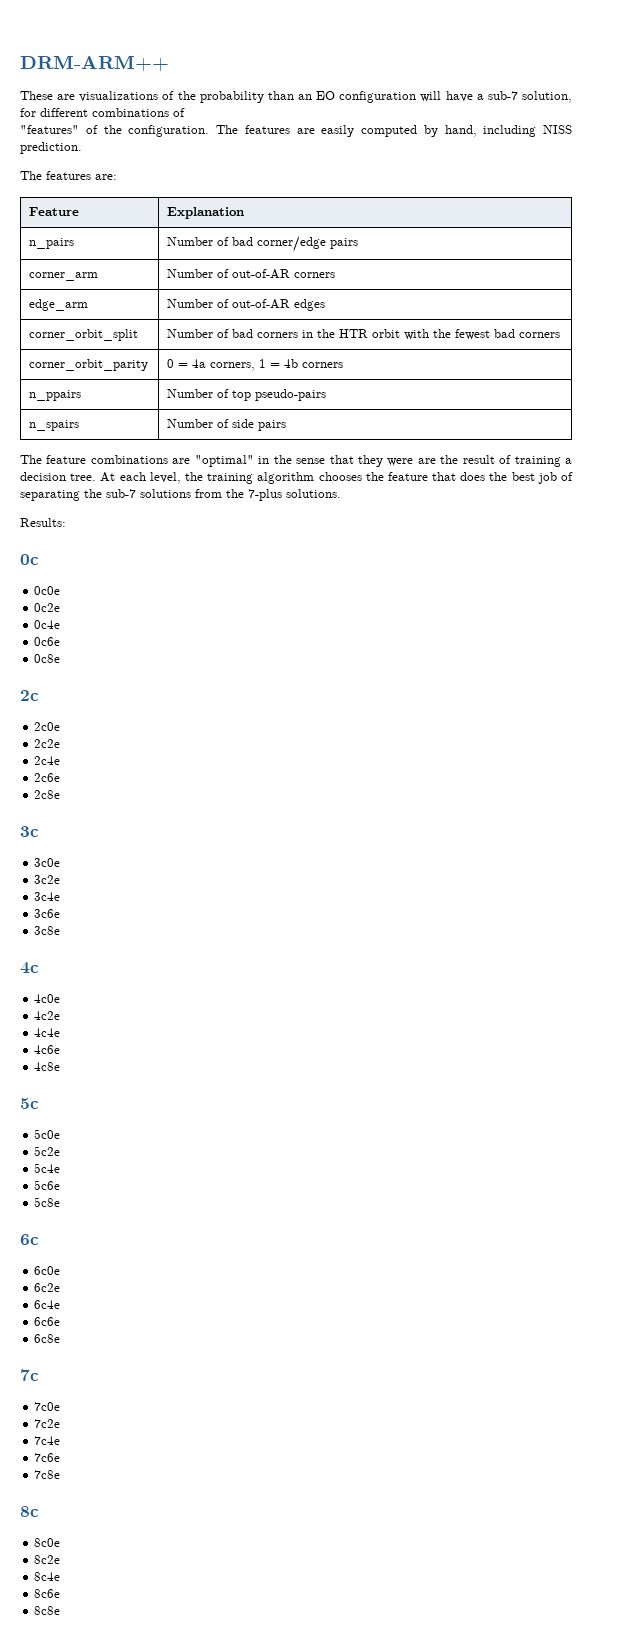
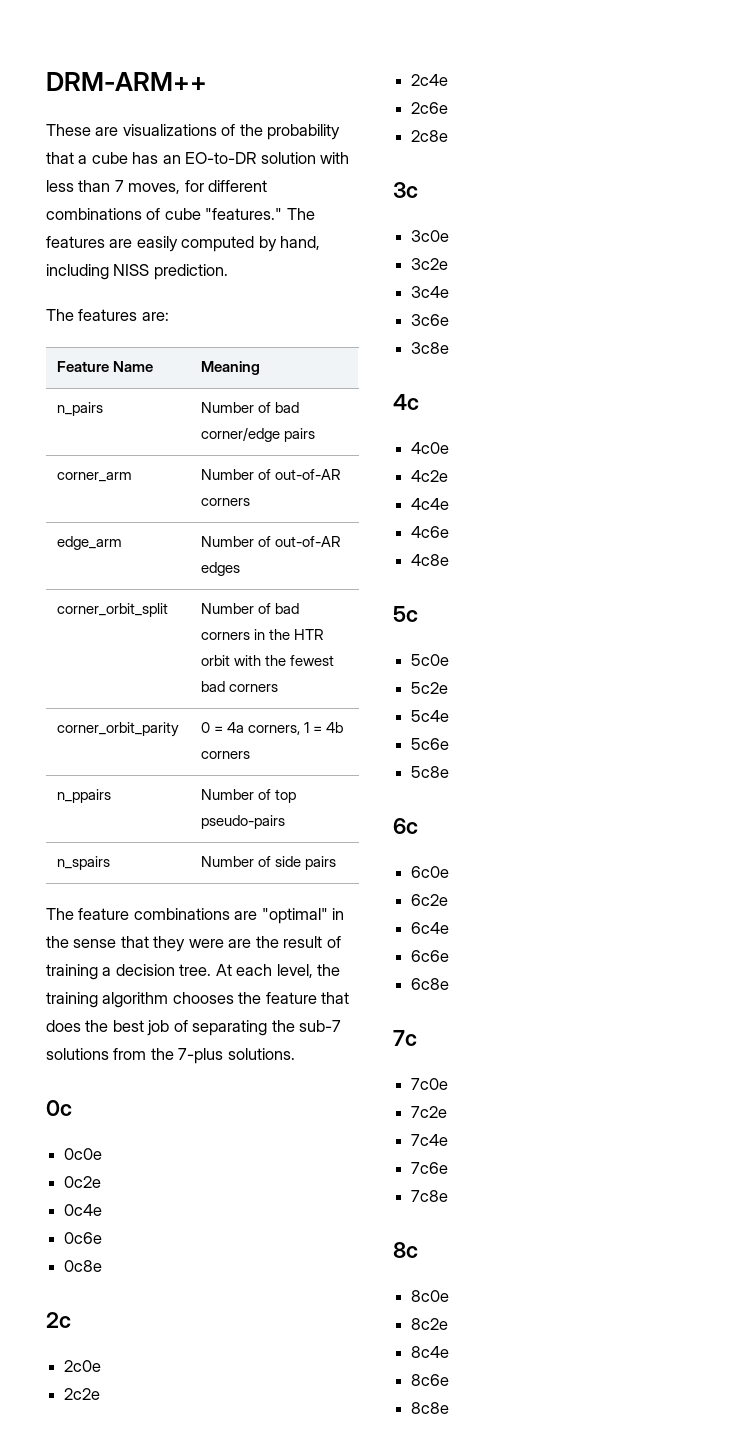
[267,91,573,103] than an EO configuration will have a sub-7 solution, -> [46,152,350,164] [46,180,181,194] that a cube has an EO-to-DR solution with less than 7 moves,
[20,125,210,137] // "features" of the configuration. -> [164,208,283,220] cube "features."
[167,207,245,219] | Explanation -> [113,361,154,372] [200,361,260,375] Name | Meaning
[20,518,66,527] // Results: -> (295, 1054) none

